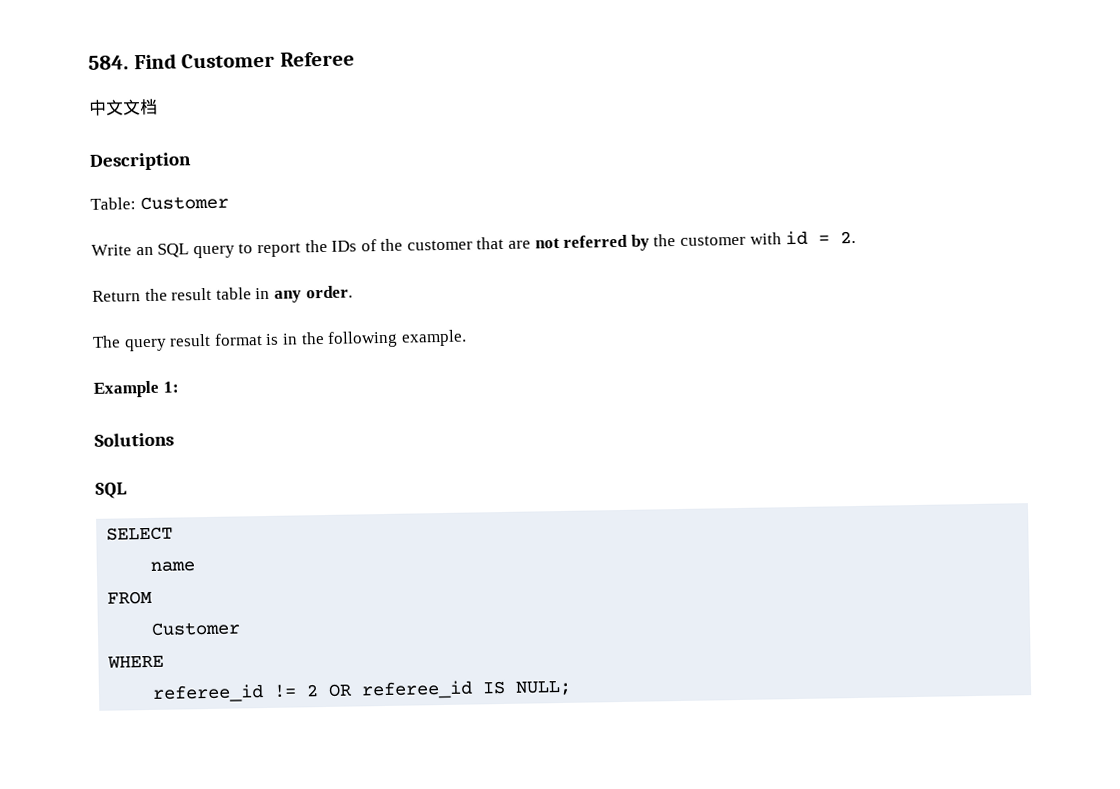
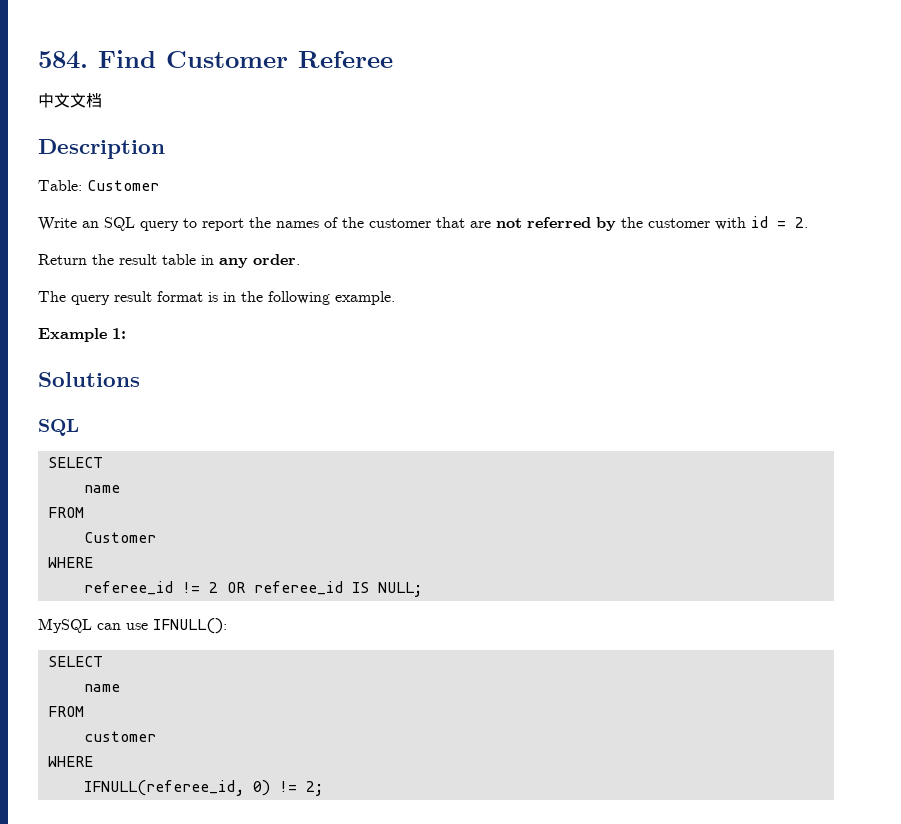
[331,240,358,252] IDs -> [276,221,319,228] names
(573, 688) none -> [38,618,227,634] [47,656,103,667] [83,684,120,692] [47,706,84,717] [83,731,156,742] [47,756,93,767] [83,780,323,796] // MySQL can use IFNULL(): // SELECT // name // FROM // customer // WHERE // IFNULL(referee_id, 0) != 2;

